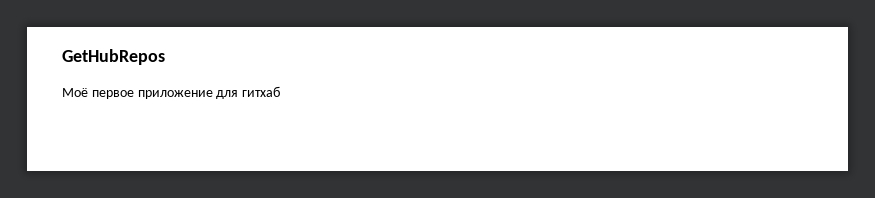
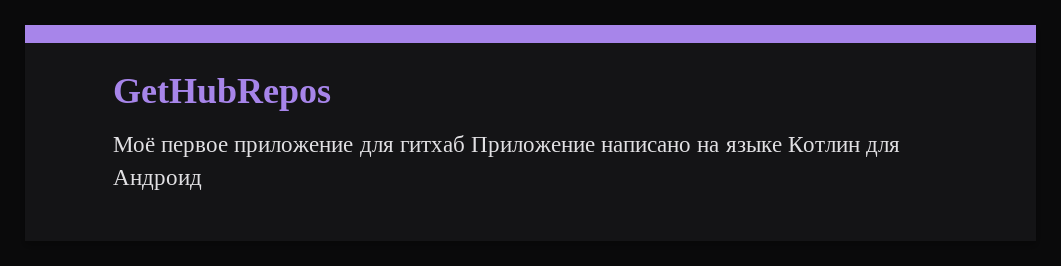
(281, 91) none -> [471,137,901,157] [113,170,202,190] Приложение написано на языке Котлин для Андроид

